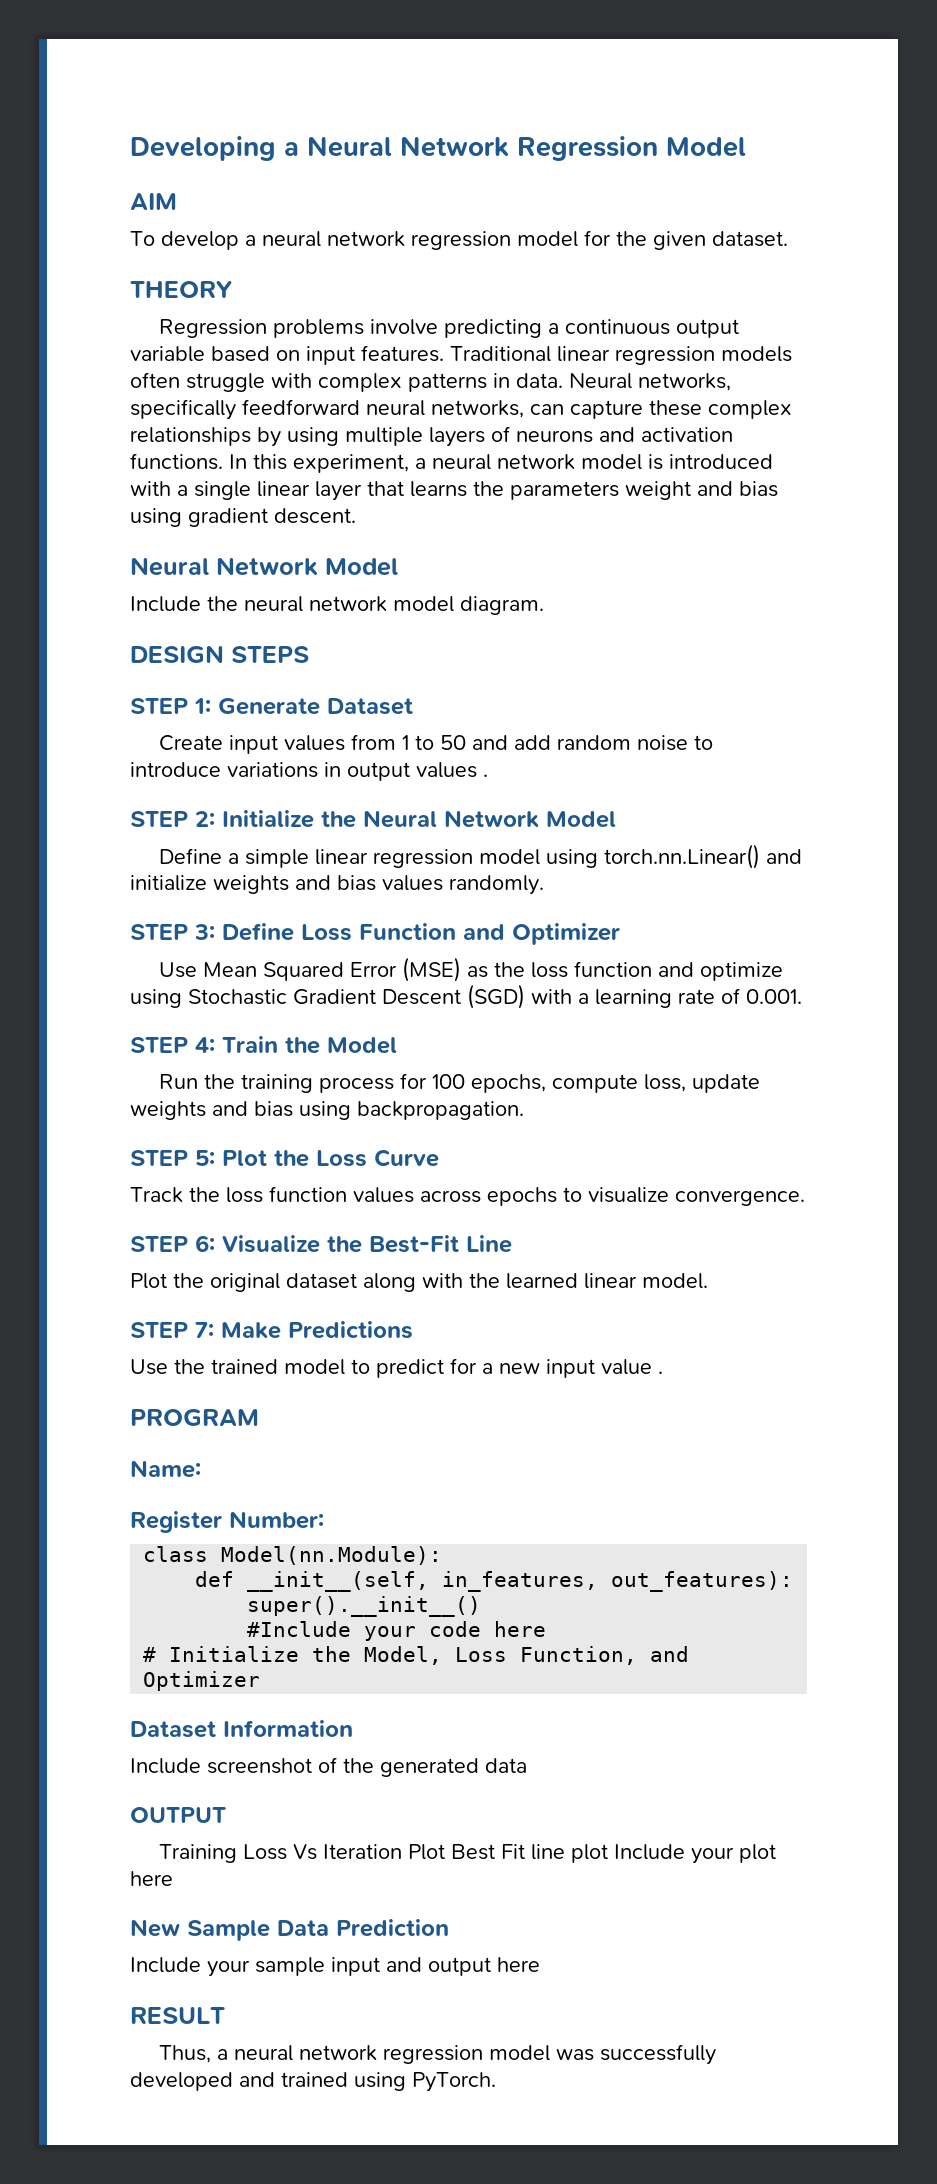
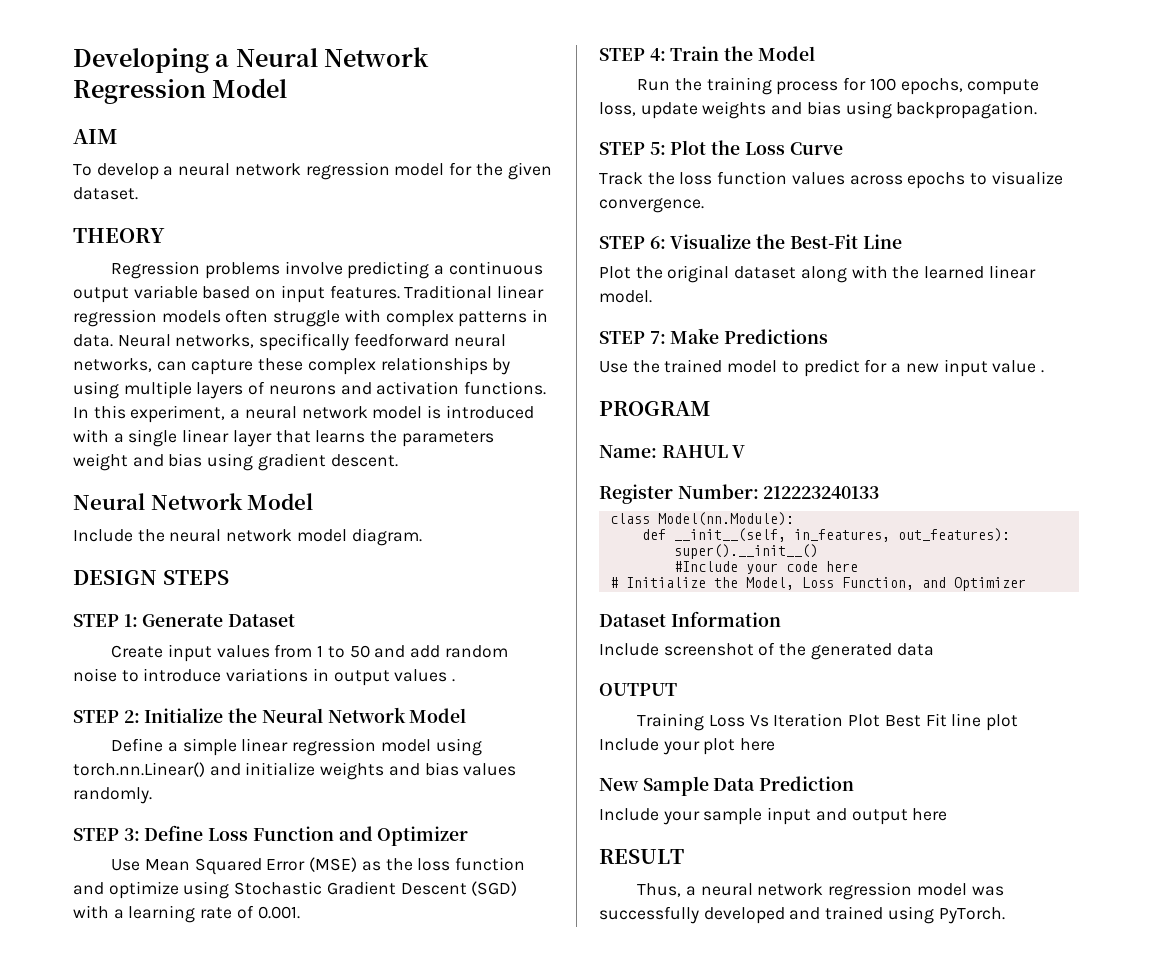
(201, 1469) none -> [661,445,746,458] RAHUL V
(324, 1520) none -> [763,486,880,499] 212223240133

